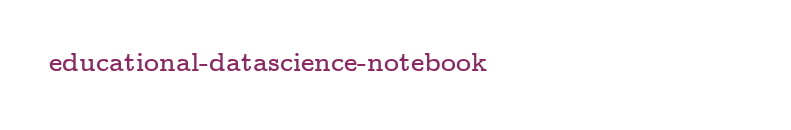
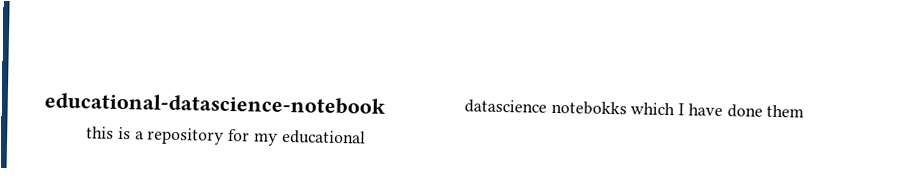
(487, 62) none -> [86,126,366,146] [464,99,805,118] // this is a repository for my educational datascience notebokks which I have done them

